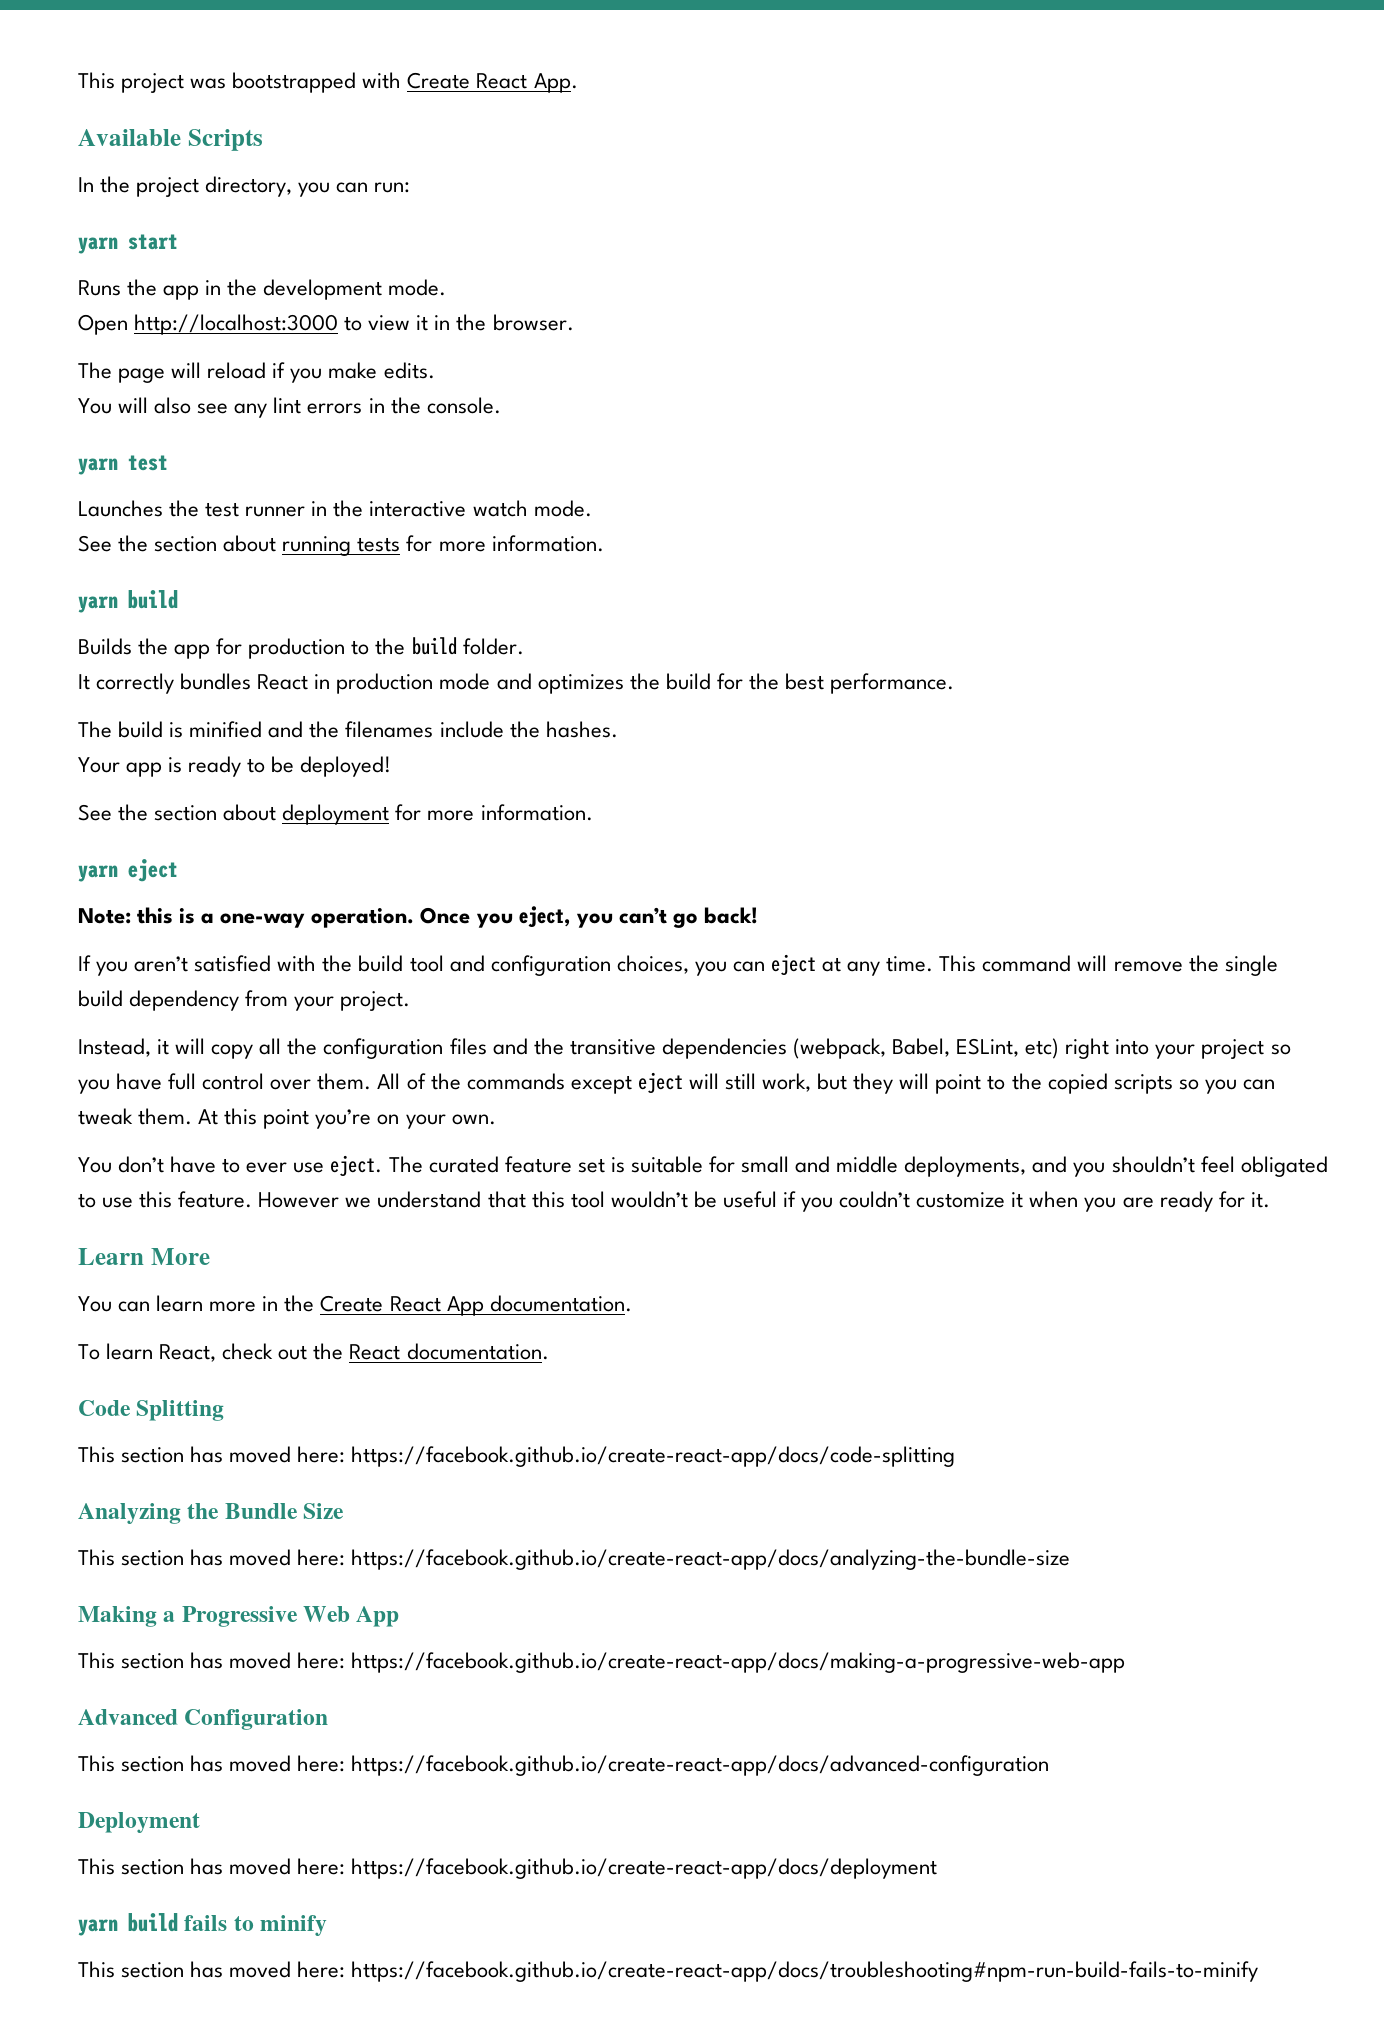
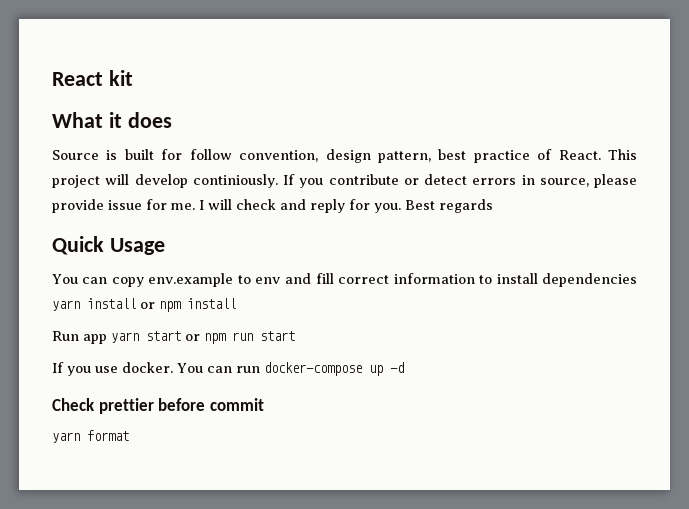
[78,72,578,93] [78,129,263,151] [78,176,411,197] [78,234,178,254] [78,279,447,300] [78,314,574,335] [78,362,435,383] [78,397,501,418] [78,455,168,475] [78,500,592,517] [78,535,604,556] [78,590,178,613] [78,637,524,659] [78,673,955,694] [78,721,618,738] [78,756,392,777] [78,804,593,825] [78,859,178,882] [78,906,758,928] [78,954,1278,976] [78,990,411,1011] [78,1038,1291,1059] [78,1072,1275,1094] [78,1108,496,1129] [78,1155,1328,1177] [78,1191,1270,1212] [78,1248,210,1265] [78,1295,632,1316] [78,1343,549,1362] [78,1400,225,1421] [78,1446,956,1467] [78,1503,345,1524] [78,1549,1071,1570] [78,1606,400,1627] [78,1652,1126,1673] [78,1709,329,1730] [78,1755,1050,1776] [78,1812,200,1833] [78,1858,938,1879] [78,1913,328,1936] [78,1961,1259,1982] This project was bootstrapped with Create React App. // Available Scripts // In the project directory, you can run: // yarn start // Runs the app in the development mode. // Open http://localhost:3000 to view it in the browser. // The page will reload if you make edits. // You will also see any lint errors in the console. // yarn test // Launches the test runner in the interactive watch mode. // See the section about running tests for more information. // yarn build // Builds the app for production to the build folder. // It correctly bundles React in production mode and optimizes the build for the best performance. // The build is minified and the filenames include the hashes. // Your app is ready to be deployed! // See the section about deployment for more information. // yarn eject // Note: this is a one-way operation. Once you eject, you can’t go back! // If you aren’t satisfied with the build tool and configuration choices, you can eject at any time. This command will remove the single build dependency from your project. // Instead, it will copy all the configuration files and the transitive dependencies (webpack, Babel, ESLint, etc) right into your project so you have full control over them. All of the commands except eject will still work, but they will point to the copied scripts so you can tweak them. At this point you’re on your own. // You don’t have to ever use eject. The curated feature set is suitable for small and middle deployments, and you shouldn’t feel obligated to use this feature. However we understand that this tool wouldn’t be useful if you couldn’t customize it when you are ready for it. // Learn More // You can learn more in the Create React App documentation. // To learn React, check out the React documentation. // Code Splitting // This section has moved here: https://facebook.github.io/create-react-app/docs/code-splitting // Analyzing the Bundle Size // This section has moved here: https://facebook.github.io/create-react-app/docs/analyzing-the-bundle-size // Making a Progressive Web App // This section has moved here: https://facebook.github.io/create-react-app/docs/making-a-progressive-web-app // Advanced Configuration // This section has moved here: https://facebook.github.io/create-react-app/docs/advanced-configuration // Deployment // This section has moved here: https://facebook.github.io/create-react-app/docs/deployment // yarn build fails to minify // This section has moved here: https://facebook.github.io/create-react-app/docs/troubleshooting#npm-run-build-fails-to-minify -> [52,70,133,86] [52,112,172,128] [52,149,638,163] [52,174,637,188] [52,199,493,213] [52,236,165,255] [52,273,637,287] [52,298,236,312] [52,331,295,344] [52,362,404,376] [52,398,264,414] [52,430,129,443] React kit // What it does // Source is built for follow convention, design pattern, best practice of React. This project will develop continiously. If you contribute or detect errors in source, please provide issue for me. I will check and reply for you. Best regards // Quick Usage // You can copy env.example to env and fill correct information to install dependencies yarn install or npm install // Run app yarn start or npm run start // If you use docker. You can run docker-compose up -d // Check prettier before commit // yarn format

